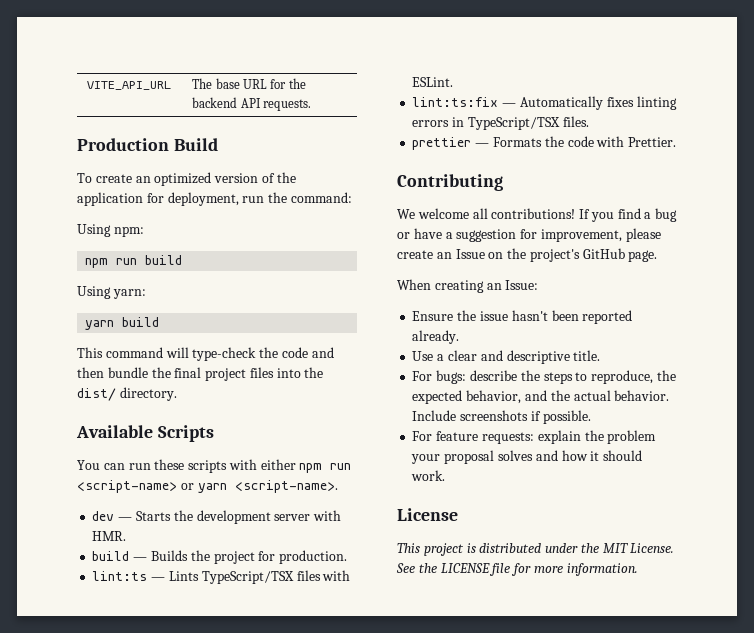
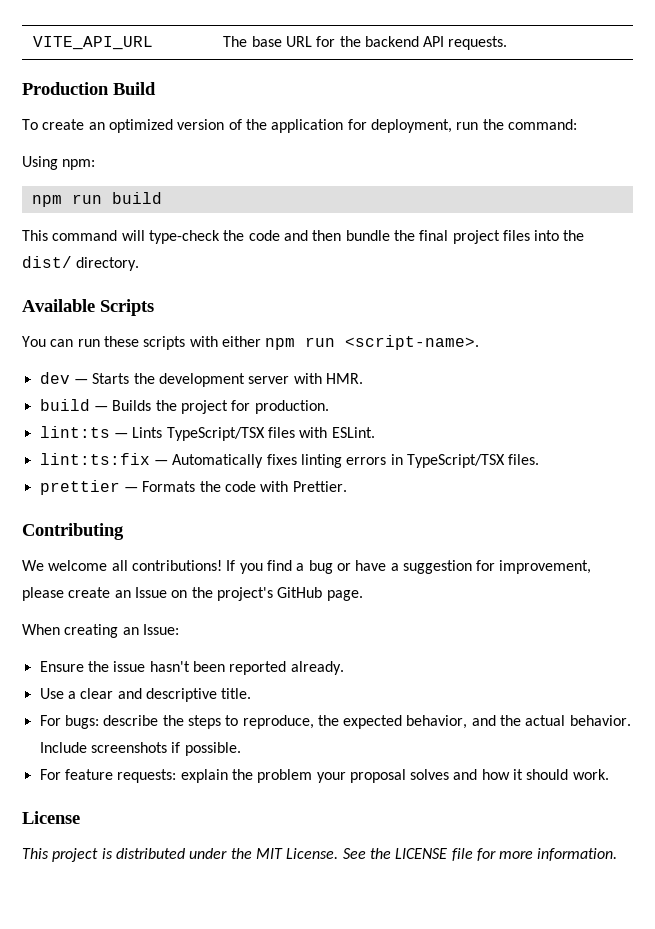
[77,286,146,299] [85,317,160,330] // Using yarn: // yarn build -> (162, 198) none
[77,480,227,493] <script-name> or yarn -> (336, 342) none

